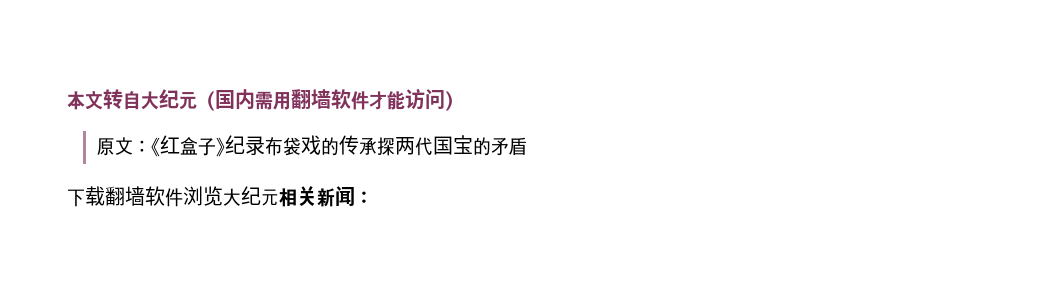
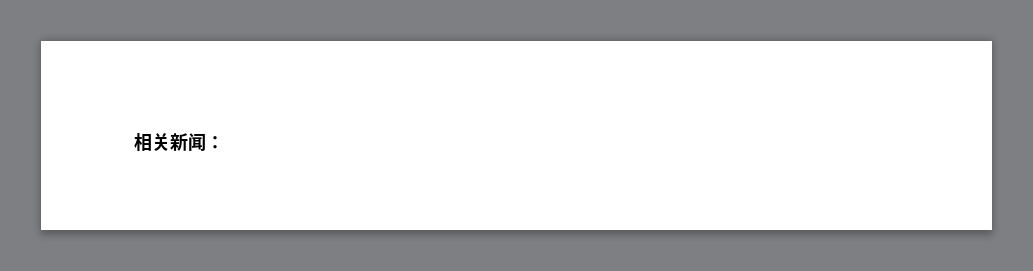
[67,89,463,111] [97,135,528,157] [67,186,279,207] 本文转自大纪元（国内需用翻墙软件才能访问） // 原文：《红盒子》纪录布袋戏的传承探两代国宝的矛盾 // 下载翻墙软件浏览大纪元 -> (134, 142) none

